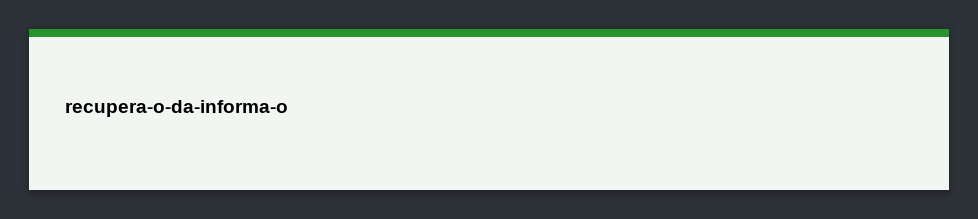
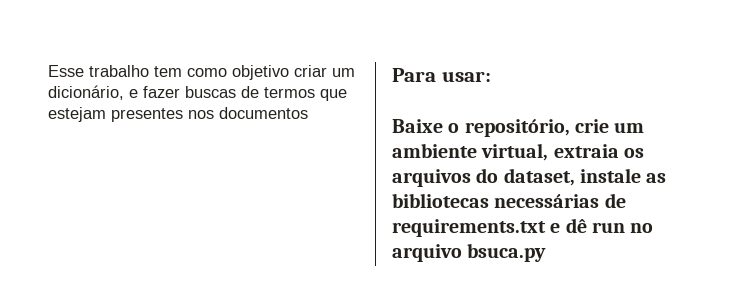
[65,100,288,117] recupera-o-da-informa-o -> [48,65,355,80] [48,85,347,101] [48,107,308,122] [392,68,491,82] [392,119,645,137] [392,143,644,161] [392,168,667,187] [392,193,626,208] [392,218,654,237] [392,243,547,262] Esse trabalho tem como objetivo criar um dicionário, e fazer buscas de termos que estejam presentes nos documentos // Para usar: // Baixe o repositório, crie um ambiente virtual, extraia os arquivos do dataset, instale as bibliotecas necessárias de requirements.txt e dê run no arquivo bsuca.py

